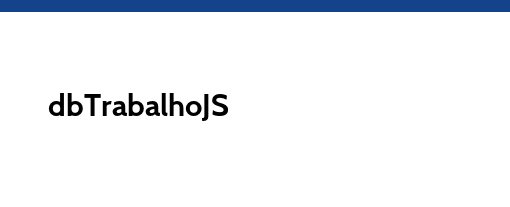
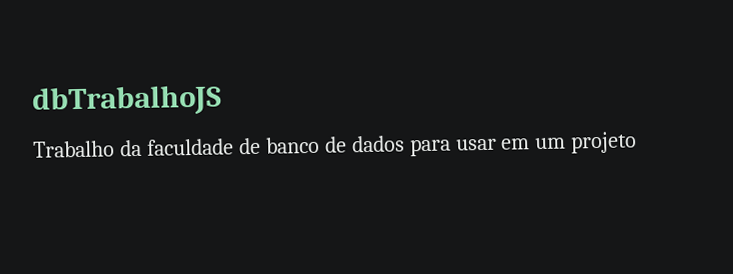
(229, 107) none -> [33,131,638,158] // Trabalho da faculdade de banco de dados para usar em um projeto

